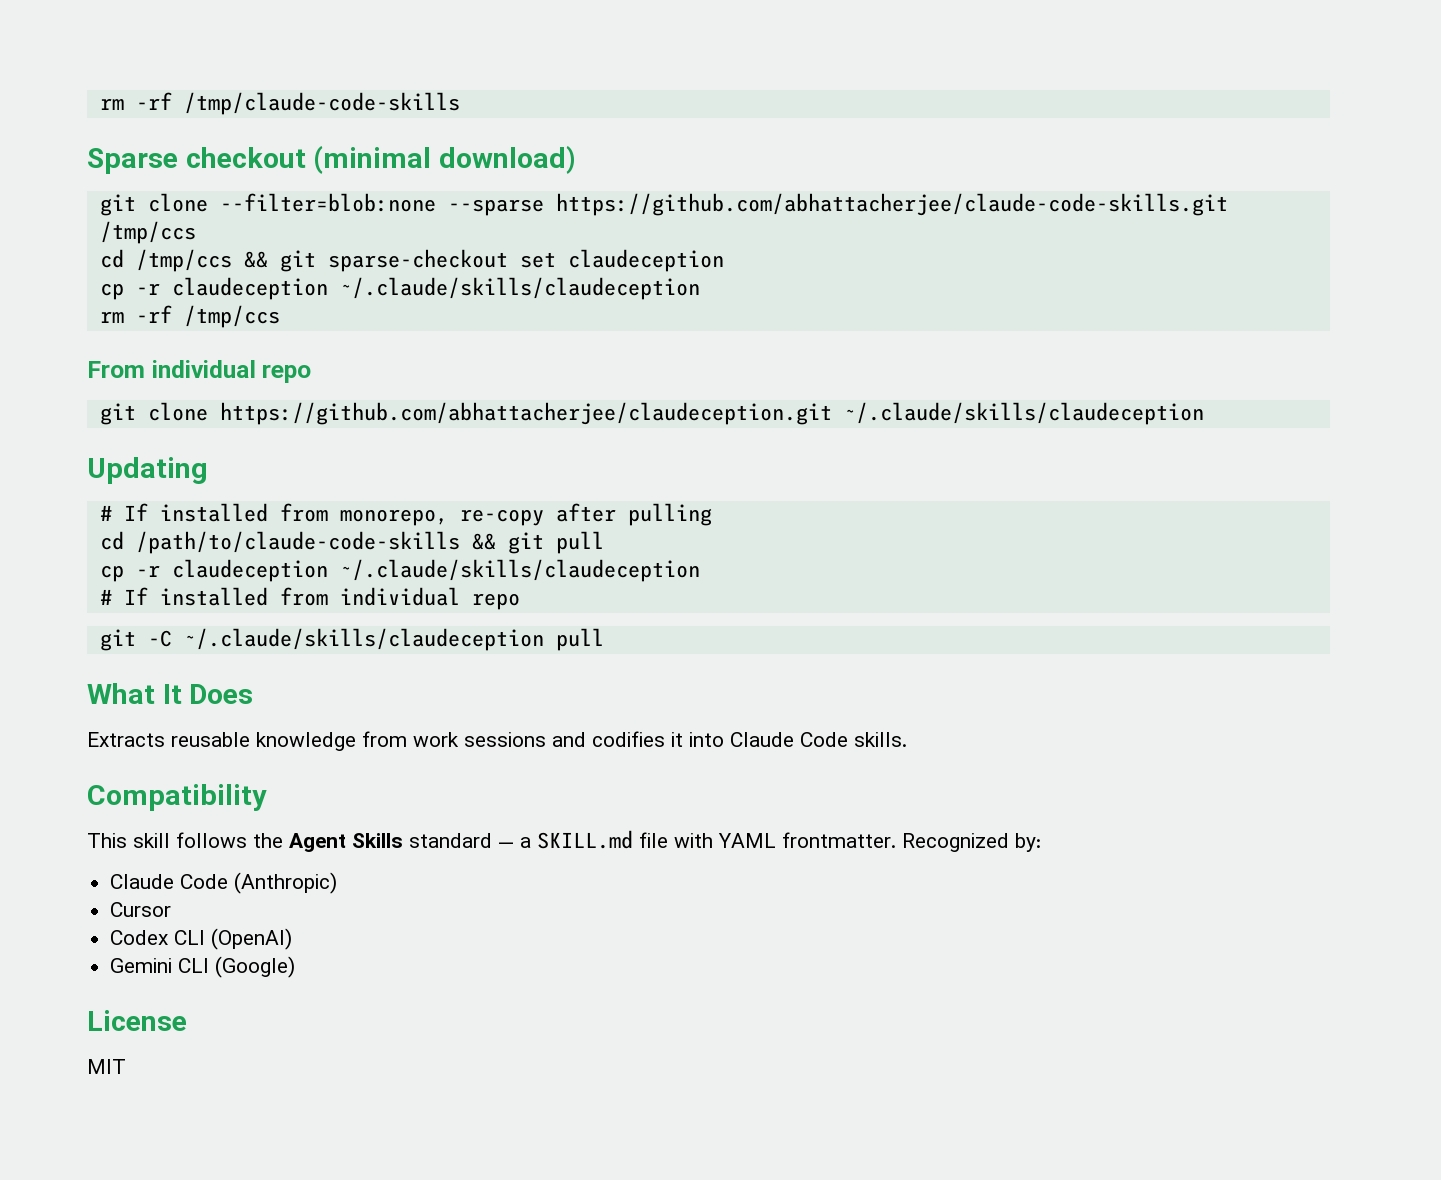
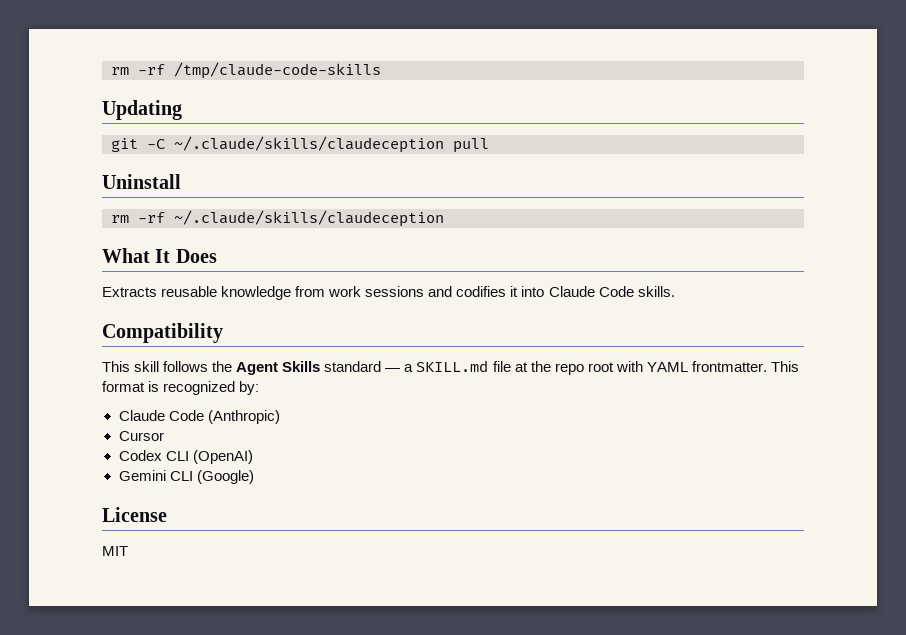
[87,145,577,174] [99,193,1228,216] [99,221,196,244] [99,249,724,272] [99,277,700,300] [99,305,280,328] [87,360,312,383] [99,402,1204,425] [87,457,208,484] [99,503,712,526] [99,531,604,554] [99,559,700,582] [99,587,520,610] Sparse checkout (minimal download) // git clone --filter=blob:none --sparse https://github.com/abhattacherjee/claude-code-skills.git /tmp/ccs // cd /tmp/ccs && git sparse-checkout set claudeception // cp -r claudeception ~/.claude/skills/claudeception // rm -rf /tmp/ccs // From individual repo // git clone https://github.com/abhattacherjee/claudeception.git ~/.claude/skills/claudeception // Updating // # If installed from monorepo, re-copy after pulling // cd /path/to/claude-code-skills && git pull // cp -r claudeception ~/.claude/skills/claudeception // # If installed from individual repo -> [102,100,182,120] Updating
(604, 639) none -> [102,174,181,189] [111,210,444,227] // Uninstall // rm -rf ~/.claude/skills/claudeception
[674,832,1009,852] with YAML frontmatter. Recognized -> [514,361,799,375] [102,381,236,395] at the repo root with YAML frontmatter. This format is recognized

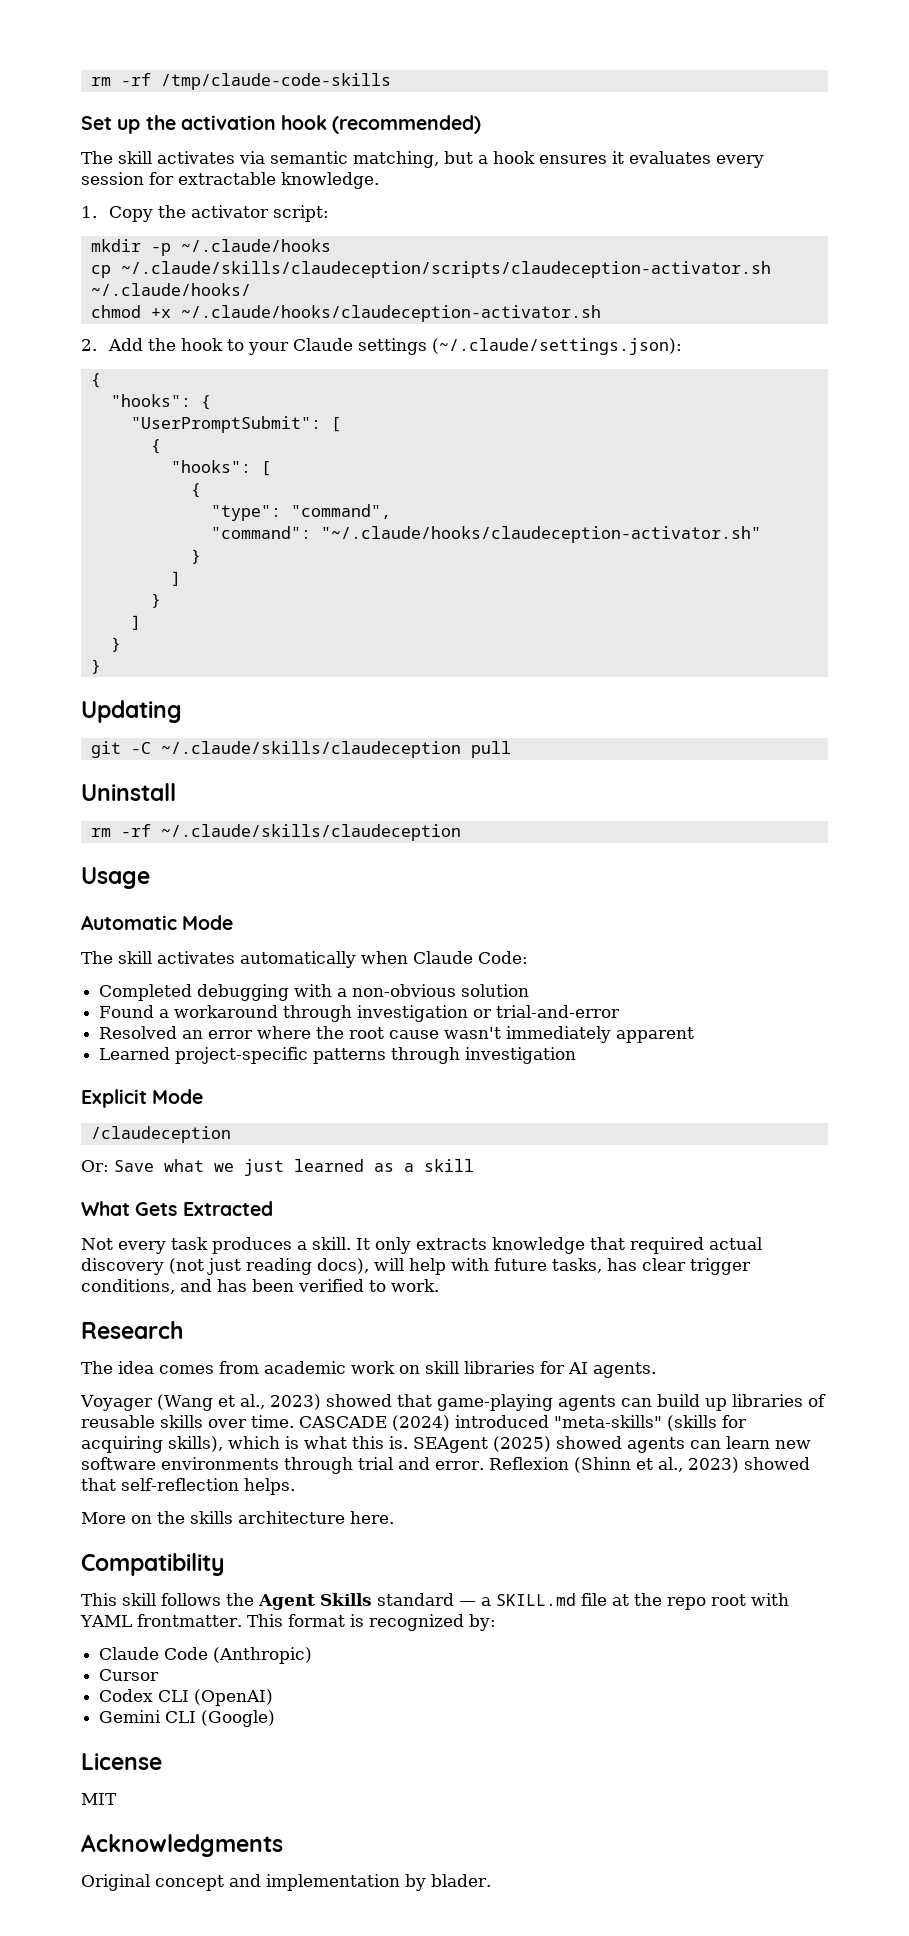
(381, 70) none -> [81,115,482,134] [81,151,764,168] [81,172,379,189] [81,205,329,222] [90,239,331,256] [90,261,771,278] [90,283,251,296] [90,305,601,322] [81,338,682,355] [90,373,101,388] [110,394,211,410] [130,416,341,433] [150,439,161,454] [170,460,271,476] [190,483,201,498] [210,504,391,521] [210,526,761,543] [190,549,201,564] [170,571,181,586] [150,593,161,608] [130,615,141,630] [110,637,121,652] [90,659,101,674] // Set up the activation hook (recommended) // The skill activates via semantic matching, but a hook ensures it evaluates every session for extractable knowledge. // 1. Copy the activator script: // mkdir -p ~/.claude/hooks // cp ~/.claude/skills/claudeception/scripts/claudeception-activator.sh ~/.claude/hooks/ // chmod +x ~/.claude/hooks/claudeception-activator.sh // 2. Add the hook to your Claude settings (~/.claude/settings.json): // { // "hooks": { // "UserPromptSubmit": [ // { // "hooks": [ // { // "type": "command", // "command": "~/.claude/hooks/claudeception-activator.sh" // } // ] // } // ] // } // }
[102,248,217,263] [102,286,675,300] What It Does // Extracts reusable knowledge from work sessions and codifies it into Claude Code skills. -> [81,867,150,889] [81,915,234,930] [81,951,528,968] [99,984,530,1001] [99,1005,621,1022] [99,1026,695,1043] [99,1047,577,1064] [81,1089,204,1108] [90,1126,231,1143] [81,1159,474,1176] [81,1201,273,1216] [81,1237,762,1254] [81,1258,751,1275] [81,1279,439,1294] [81,1321,183,1339] [81,1361,656,1378] [80,1394,826,1411] [81,1415,747,1431] [81,1436,811,1453] [81,1457,810,1474] [81,1478,295,1495] [81,1511,394,1524] Usage // Automatic Mode // The skill activates automatically when Claude Code: // Completed debugging with a non-obvious solution // Found a workaround through investigation or trial-and-error // Resolved an error where the root cause wasn't immediately apparent // Learned project-specific patterns through investigation // Explicit Mode // /claudeception // Or: Save what we just learned as a skill // What Gets Extracted // Not every task produces a skill. It only extracts knowledge that required actual discovery (not just reading docs), will help with future tasks, has clear trigger conditions, and has been verified to work. // Research // The idea comes from academic work on skill libraries for AI agents. // Voyager (Wang et al., 2023) showed that game-playing agents can build up libraries of reusable skills over time. CASCADE (2024) introduced "meta-skills" (skills for acquiring skills), which is what this is. SEAgent (2025) showed agents can learn new software environments through trial and error. Reflexion (Shinn et al., 2023) showed that self-reflection helps. // More on the skills architecture here.
(128, 551) none -> [81,1834,283,1857] [81,1874,491,1891] // Acknowledgments // Original concept and implementation by blader.

